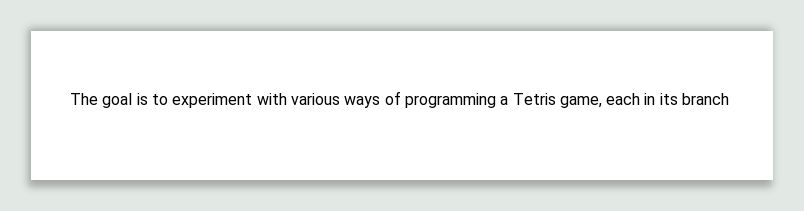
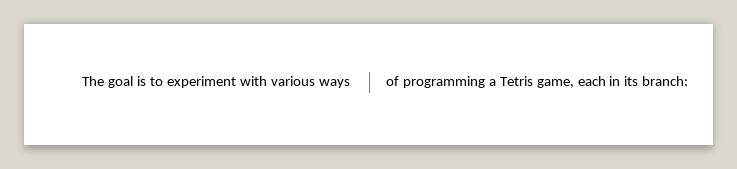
[682,93,730,105] branch -> [642,76,689,86] branch:

